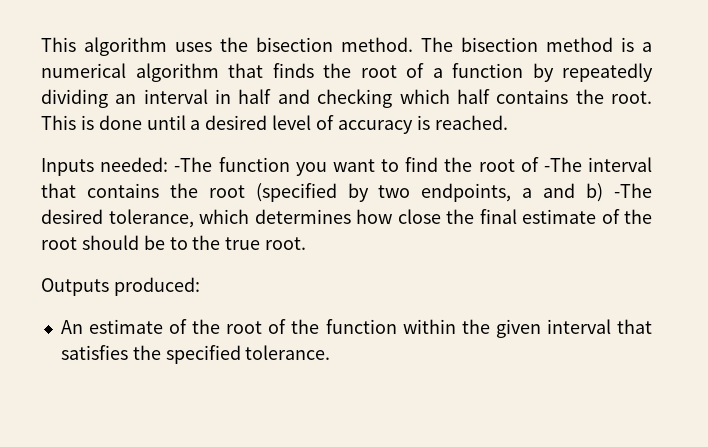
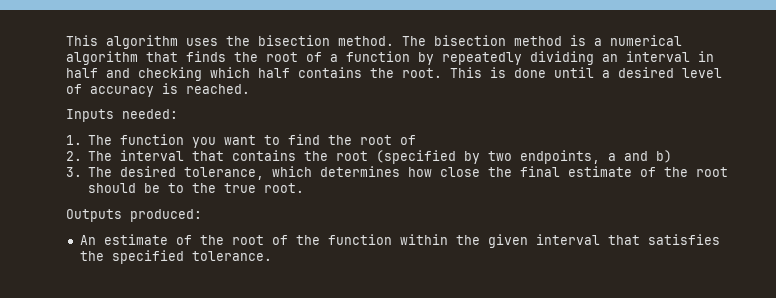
[174,157,213,172] -The -> [66,135,113,145] // 1. The
[543,157,582,172] -The -> [66,151,113,161] // 2. The
[613,183,652,198] -The -> [66,167,113,177] // 3. The

